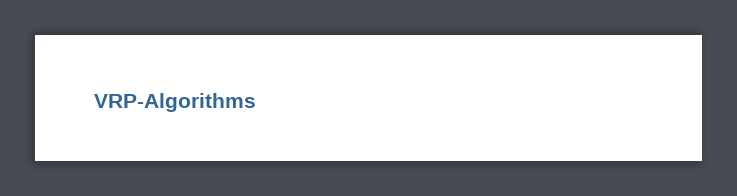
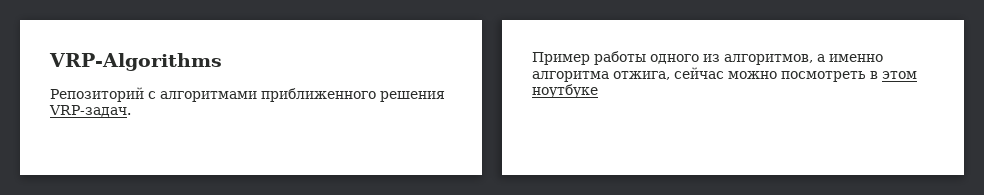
(256, 102) none -> [50,87,445,102] [49,105,131,117] [532,51,883,65] [532,67,917,82] [532,84,598,98] // Репозиторий с алгоритмами приближенного решения VRP-задач. // Пример работы одного из алгоритмов, а именно алгоритма отжига, сейчас можно посмотреть в этом ноутбуке

